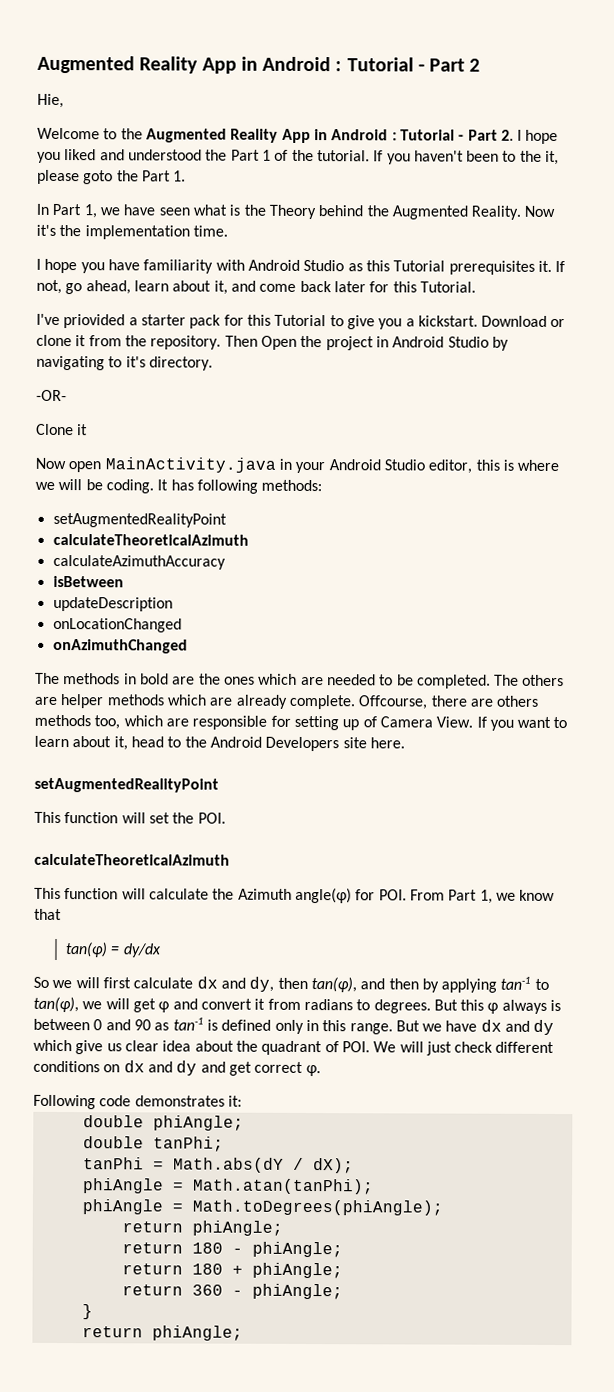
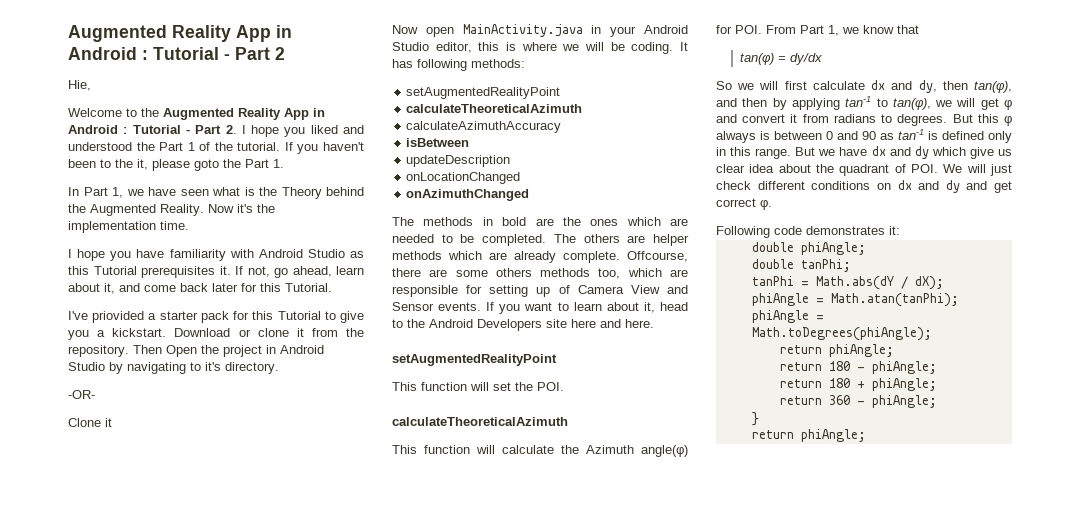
(493, 702) none -> [455,270,488,277] some
[436,716,474,728] View. -> [630,285,688,294] [392,302,482,311] View and Sensor events.
(367, 743) none -> [571,319,621,328] here and

